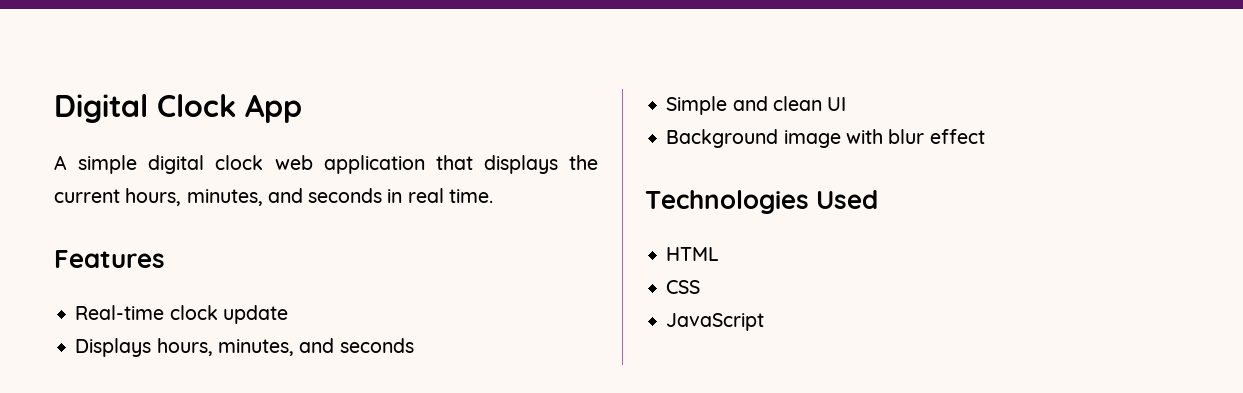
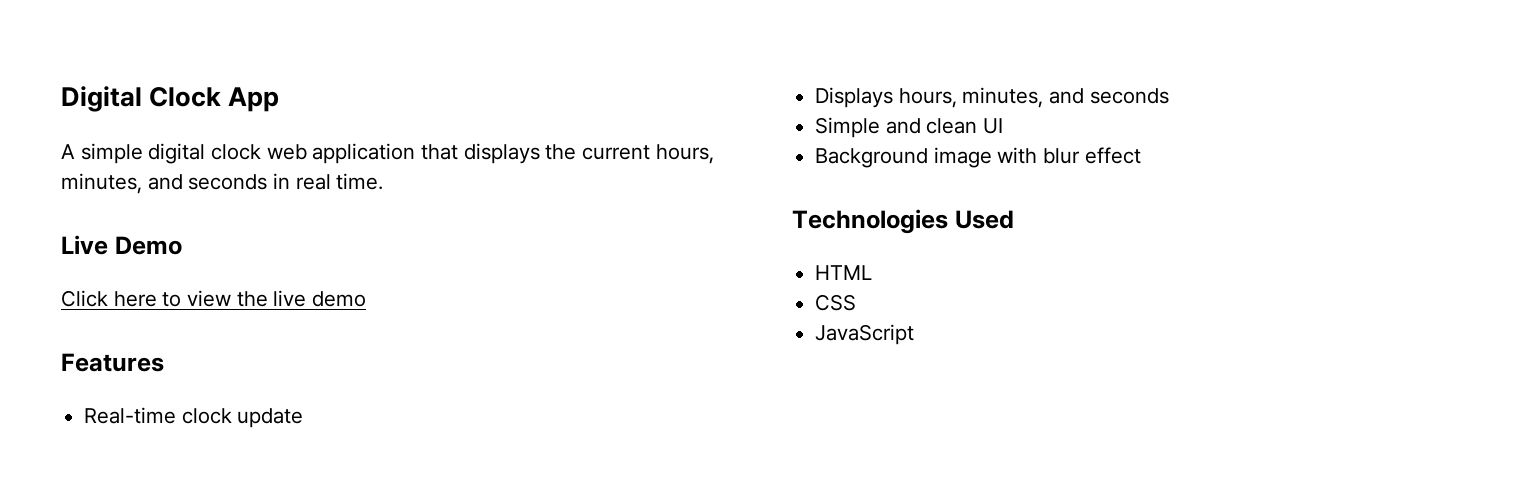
(493, 196) none -> [61,235,182,255] [61,290,367,307] // Live Demo // Click here to view the live demo

